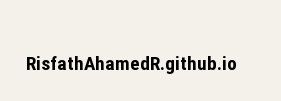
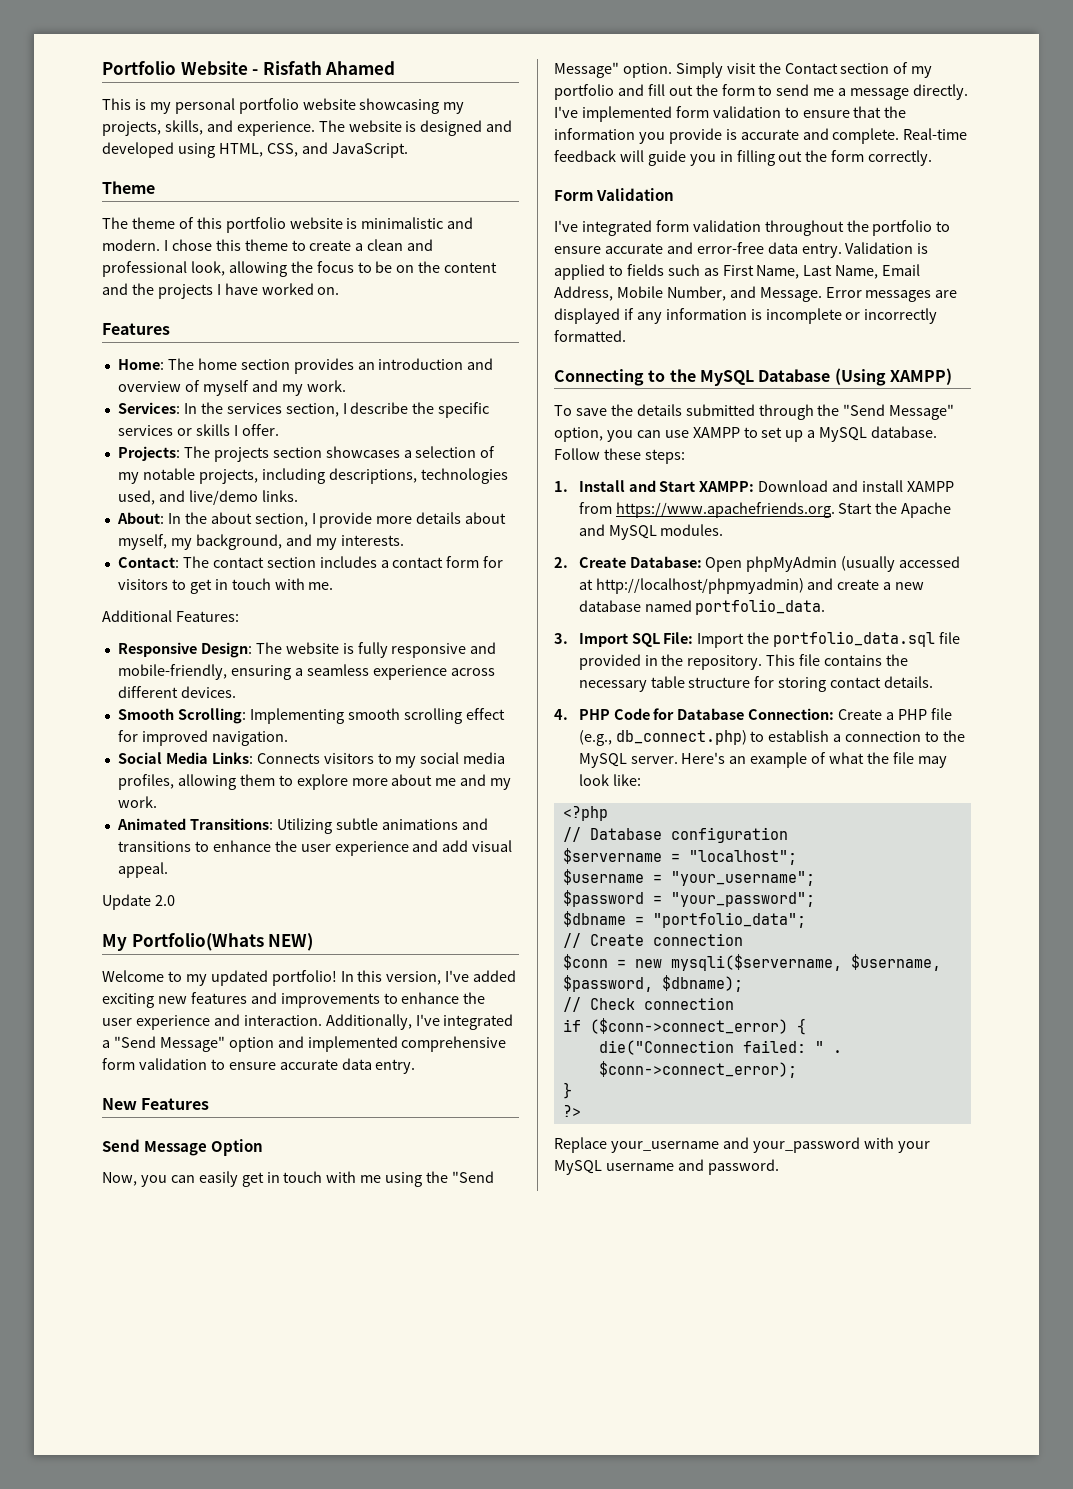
[26,56,237,74] RisfathAhamedR.github.io -> [102,61,396,75] [102,98,465,114] [102,120,513,136] [102,142,408,158] [102,181,155,194] [102,217,474,233] [102,239,434,251] [102,261,498,277] [102,283,340,299] [102,323,170,335] [117,358,494,374] [117,380,346,396] [117,402,490,418] [117,424,279,436] [117,446,496,462] [117,468,508,484] [117,490,298,505] [116,512,507,528] [117,534,404,550] [117,556,504,568] [117,578,334,594] [102,610,239,622] [117,642,497,658] [117,664,495,680] [117,686,236,698] [117,708,505,724] [117,730,288,746] [117,752,506,768] [117,774,512,790] [117,796,157,808] [116,818,488,834] [117,840,513,856] [117,862,168,878] [102,894,175,910] [102,933,314,951] [102,970,517,986] [102,992,486,1008] [102,1014,514,1030] [102,1036,507,1052] [102,1058,416,1074] [102,1098,210,1110] [102,1139,264,1156] [102,1171,495,1187] [554,62,933,78] [554,84,969,100] [554,106,907,122] [554,128,968,144] [554,150,933,166] [554,188,675,201] [554,220,951,236] [554,242,929,258] [554,264,921,280] [554,286,958,302] [554,308,938,324] [554,330,626,342] [554,368,952,386] [554,404,955,420] [554,426,938,442] [554,448,685,464] [554,480,955,492] [578,502,952,518] [578,524,724,540] [554,556,961,572] [578,578,925,594] [578,599,826,615] [554,631,961,648] [578,654,909,670] [578,676,934,692] [554,708,952,720] [578,730,966,746] [578,752,947,768] [578,774,641,786] [562,806,608,821] [562,827,788,843] [562,848,797,865] [562,869,815,886] [562,890,815,907] [562,911,806,928] [562,933,743,948] [562,954,941,971] [562,975,743,992] [562,997,734,1012] [562,1018,806,1035] [598,1040,842,1055] [598,1061,797,1078] [562,1082,572,1099] [562,1105,581,1117] [554,1137,930,1153] [554,1159,779,1175] Portfolio Website - Risfath Ahamed // This is my personal portfolio website showcasing my projects, skills, and experience. The website is designed and developed using HTML, CSS, and JavaScript. // Theme // The theme of this portfolio website is minimalistic and modern. I chose this theme to create a clean and professional look, allowing the focus to be on the content and the projects I have worked on. // Features // Home: The home section provides an introduction and overview of myself and my work. // Services: In the services section, I describe the specific services or skills I offer. // Projects: The projects section showcases a selection of my notable projects, including descriptions, technologies used, and live/demo links. // About: In the about section, I provide more details about myself, my background, and my interests. // Contact: The contact section includes a contact form for visitors to get in touch with me. // Additional Features: // Responsive Design: The website is fully responsive and mobile-friendly, ensuring a seamless experience across different devices. // Smooth Scrolling: Implementing smooth scrolling effect for improved navigation. // Social Media Links: Connects visitors to my social media profiles, allowing them to explore more about me and my work. // Animated Transitions: Utilizing subtle animations and transitions to enhance the user experience and add visual appeal. // Update 2.0 // My Portfolio(Whats NEW) // Welcome to my updated portfolio! In this version, I've added exciting new features and improvements to enhance the user experience and interaction. Additionally, I've integrated a "Send Message" option and implemented comprehensive form validation to ensure accurate data entry. // New Features // Send Message Option // Now, you can easily get in touch with me using the "Send Message" option. Simply visit the Contact section of my portfolio and fill out the form to send me a message directly. I've implemented form validation to ensure that the information you provide is accurate and complete. Real-time feedback will guide you in filling out the form correctly. // Form Validation // I've integrated form validation throughout the portfolio to ensure accurate and error-free data entry. Validation is applied to fields such as First Name, Last Name, Email Address, Mobile Number, and Message. Error messages are displayed if any information is incomplete or incorrectly formatted. // Connecting to the MySQL Database (Using XAMPP) // To save the details submitted through the "Send Message" option, you can use XAMPP to set up a MySQL database. Follow these steps: // 1. Install and Start XAMPP: Download and install XAMPP from https://www.apachefriends.org. Start the Apache and MySQL modules. // 2. Create Database: Open phpMyAdmin (usually accessed at http://localhost/phpmyadmin) and create a new database named portfolio_data. // 3. Import SQL File: Import the portfolio_data.sql file provided in the repository. This file contains the necessary table structure for storing contact details. // 4. PHP Code for Database Connection: Create a PHP file (e.g., db_connect.php) to establish a connection to the MySQL server. Here's an example of what the file may look like: // <?php // // Database configuration // $servername = "localhost"; // $username = "your_username"; // $password = "your_password"; // $dbname = "portfolio_data"; // // Create connection // $conn = new mysqli($servername, $username, $password, $dbname); // // Check connection // if ($conn->connect_error) { // die("Connection failed: " . $conn->connect_error); // } // ?> // Replace your_username and your_password with your MySQL username and password.

